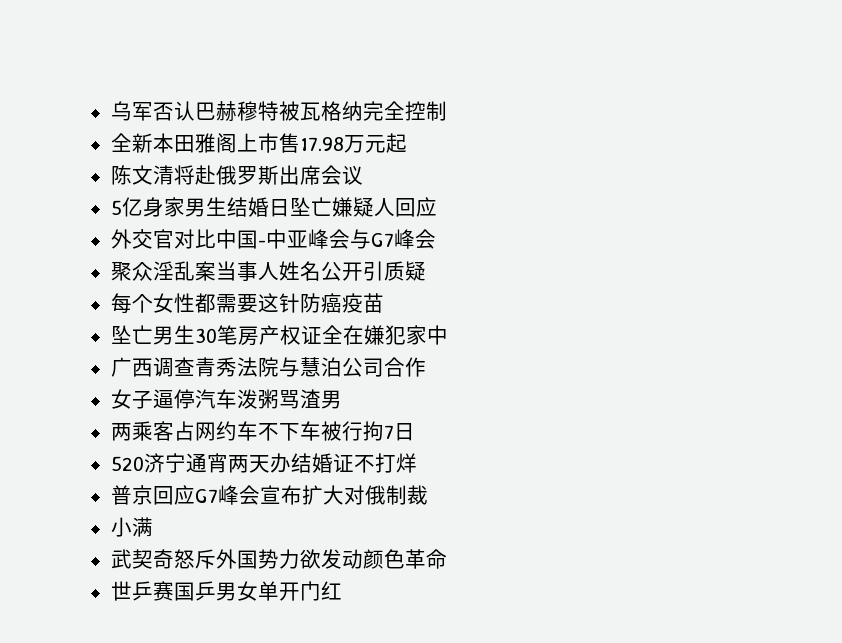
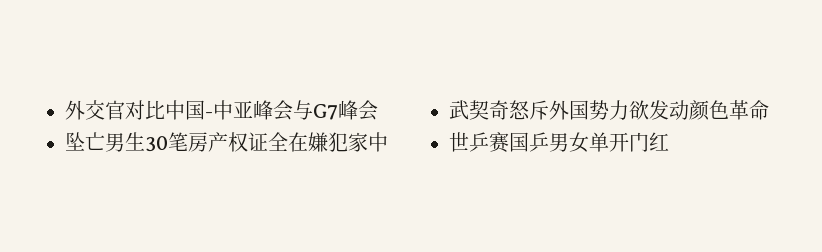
[110,101,447,121] [110,133,407,153] [110,165,363,185] [110,197,437,217] 乌军否认巴赫穆特被瓦格纳完全控制 // 全新本田雅阁上市售17.98万元起 // 陈文清将赴俄罗斯出席会议 // 5亿身家男生结婚日坠亡嫌疑人回应 // -> (65, 110) none
[110,261,426,281] [110,293,384,314] // 聚众淫乱案当事人姓名公开引质疑 // 每个女性都需要这针防癌疫苗 -> (378, 110) none
[110,357,426,377] [110,389,342,409] [110,421,415,441] [110,453,417,473] [110,485,428,505] [110,517,153,537] // 广西调查青秀法院与慧泊公司合作 // 女子逼停汽车泼粥骂渣男 // 两乘客占网约车不下车被行拘7日 // 520济宁通宵两天办结婚证不打烊 // 普京回应G7峰会宣布扩大对俄制裁 // 小满 -> (388, 142) none

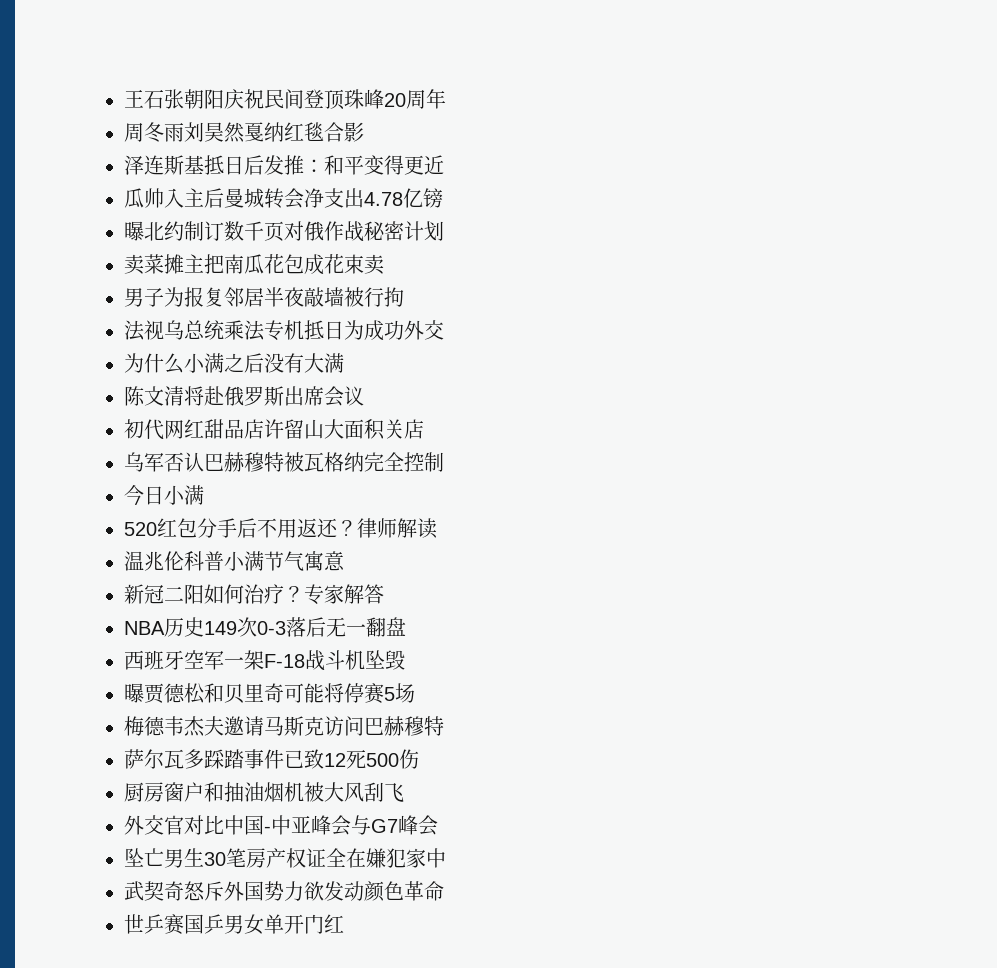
(65, 110) none -> [124,89,446,110] [124,122,364,143] [124,155,444,175] [124,188,443,209] [124,221,444,242] [124,254,384,275] [124,287,404,307] [124,320,444,341] [124,353,344,374] [124,386,364,407] [124,419,424,440] [124,452,444,472] [124,485,204,506] [124,518,437,539] [124,551,345,571] [124,584,384,605] [124,617,406,637] [124,650,405,671] [124,683,415,704] [124,716,444,737] [124,749,419,769] [124,782,404,802] 王石张朝阳庆祝民间登顶珠峰20周年 // 周冬雨刘昊然戛纳红毯合影 // 泽连斯基抵日后发推：和平变得更近 // 瓜帅入主后曼城转会净支出4.78亿镑 // 曝北约制订数千页对俄作战秘密计划 // 卖菜摊主把南瓜花包成花束卖 // 男子为报复邻居半夜敲墙被行拘 // 法视乌总统乘法专机抵日为成功外交 // 为什么小满之后没有大满 // 陈文清将赴俄罗斯出席会议 // 初代网红甜品店许留山大面积关店 // 乌军否认巴赫穆特被瓦格纳完全控制 // 今日小满 // 520红包分手后不用返还？律师解读 // 温兆伦科普小满节气寓意 // 新冠二阳如何治疗？专家解答 // NBA历史149次0-3落后无一翻盘 // 西班牙空军一架F-18战斗机坠毁 // 曝贾德松和贝里奇可能将停赛5场 // 梅德韦杰夫邀请马斯克访问巴赫穆特 // 萨尔瓦多踩踏事件已致12死500伤 // 厨房窗户和抽油烟机被大风刮飞 //

